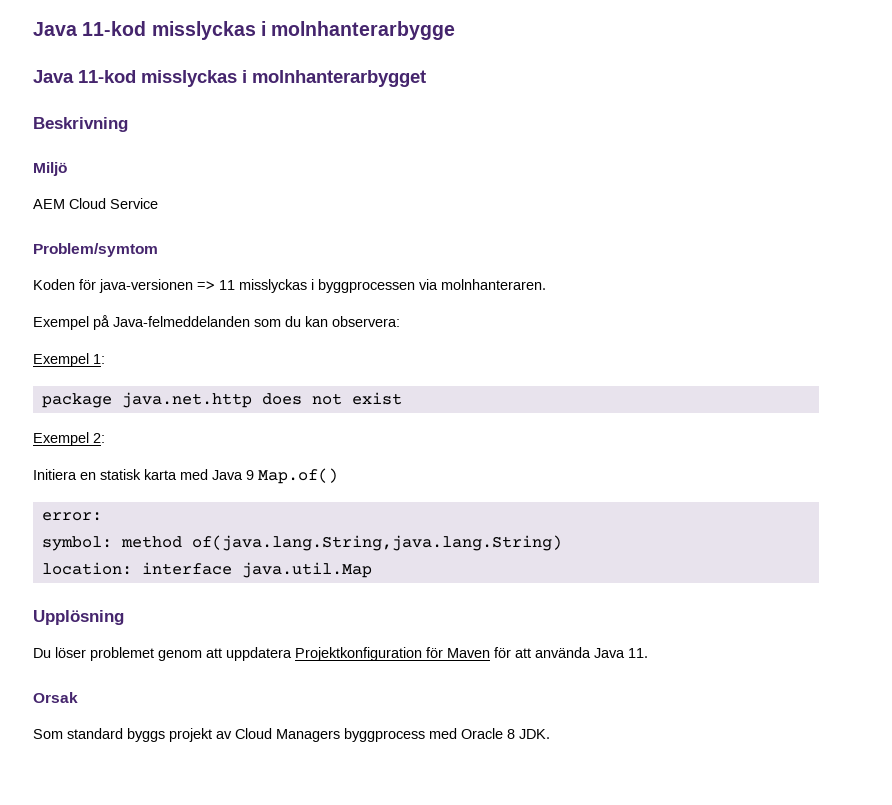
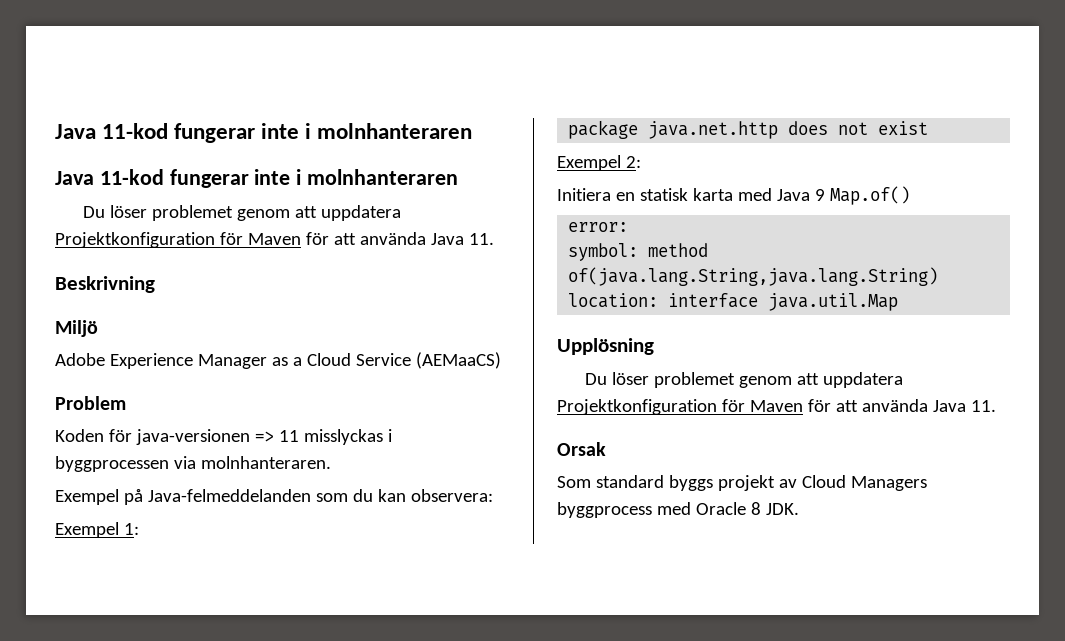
[33,21,456,40] [33,70,426,87] [33,117,128,132] [33,162,67,176] [33,199,65,209] Java 11-kod misslyckas i molnhanterarbygge // Java 11-kod misslyckas i molnhanterarbygget // Beskrivning // Miljö // AEM -> [55,123,473,143] [55,169,459,188] [83,205,402,221] [55,232,494,248] [55,276,155,293] [55,320,98,337] [55,353,302,369] Java 11-kod fungerar inte i molnhanteraren // Java 11-kod fungerar inte i molnhanteraren // Du löser problemet genom att uppdatera Projektkonfiguration för Maven för att använda Java 11. // Beskrivning // Miljö // Adobe Experience Manager as a
[33,243,158,257] // Problem/symtom -> [415,352,501,369] [55,396,126,410] (AEMaaCS) // Problem

